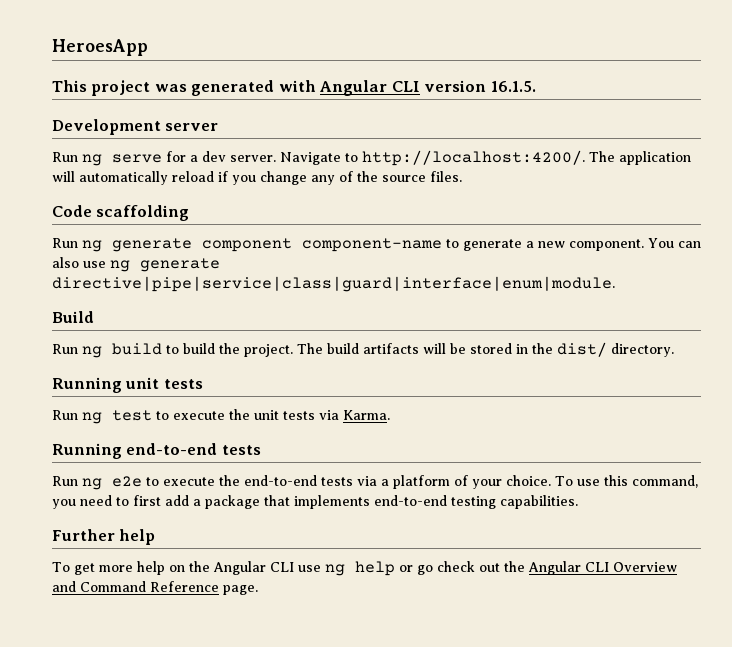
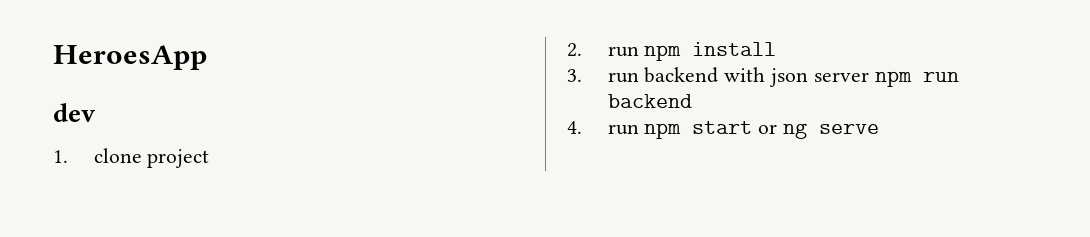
[52,80,536,96] [52,119,219,135] [52,150,691,166] [52,171,462,185] [52,205,190,221] [52,238,701,252] [52,257,220,272] [52,276,615,292] [52,311,94,323] [52,342,674,358] [52,377,203,393] [52,409,390,424] [52,443,261,459] [52,475,698,490] [52,495,578,509] [52,529,156,545] [52,561,677,576] [52,581,258,595] This project was generated with Angular CLI version 16.1.5. // Development server // Run ng serve for a dev server. Navigate to http://localhost:4200/. The application will automatically reload if you change any of the source files. // Code scaffolding // Run ng generate component component-name to generate a new component. You can also use ng generate directive|pipe|service|class|guard|interface|enum|module. // Build // Run ng build to build the project. The build artifacts will be stored in the dist/ directory. // Running unit tests // Run ng test to execute the unit tests via Karma. // Running end-to-end tests // Run ng e2e to execute the end-to-end tests via a platform of your choice. To use this command, you need to first add a package that implements end-to-end testing capabilities. // Further help // To get more help on the Angular CLI use ng help or go check out the Angular CLI Overview and Command Reference page. -> [53,103,96,122] [53,148,210,168] [567,42,777,61] [567,67,959,87] [607,94,692,108] [567,121,879,139] dev // 1. clone project // 2. run npm install // 3. run backend with json server npm run backend // 4. run npm start or ng serve

